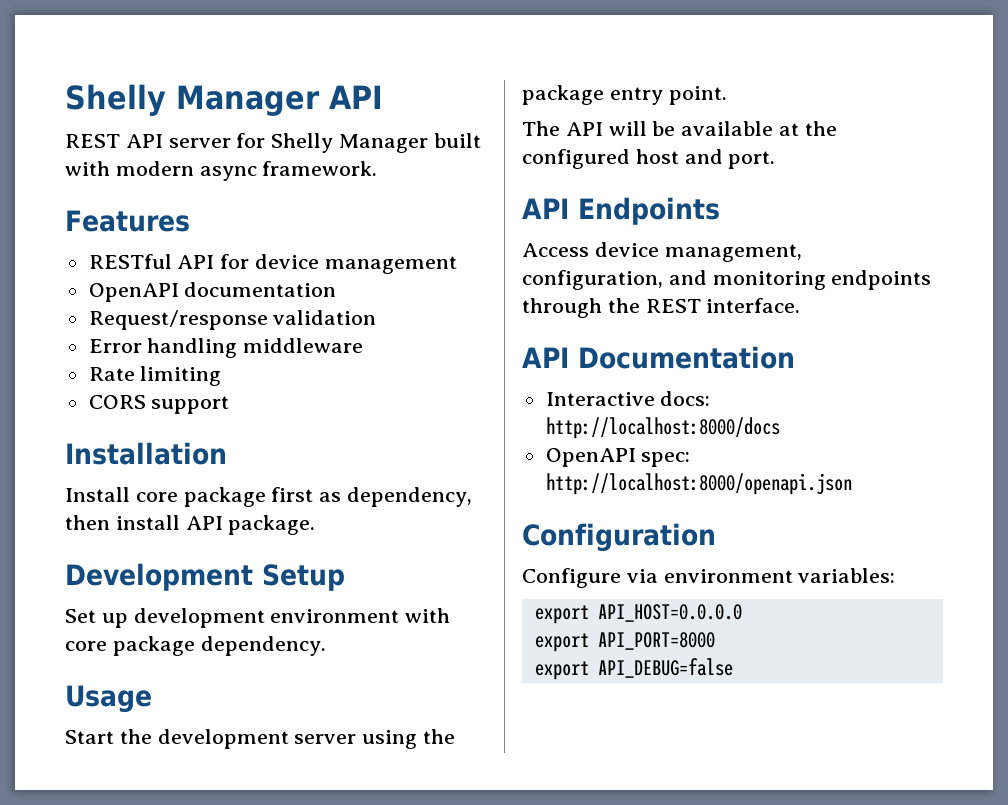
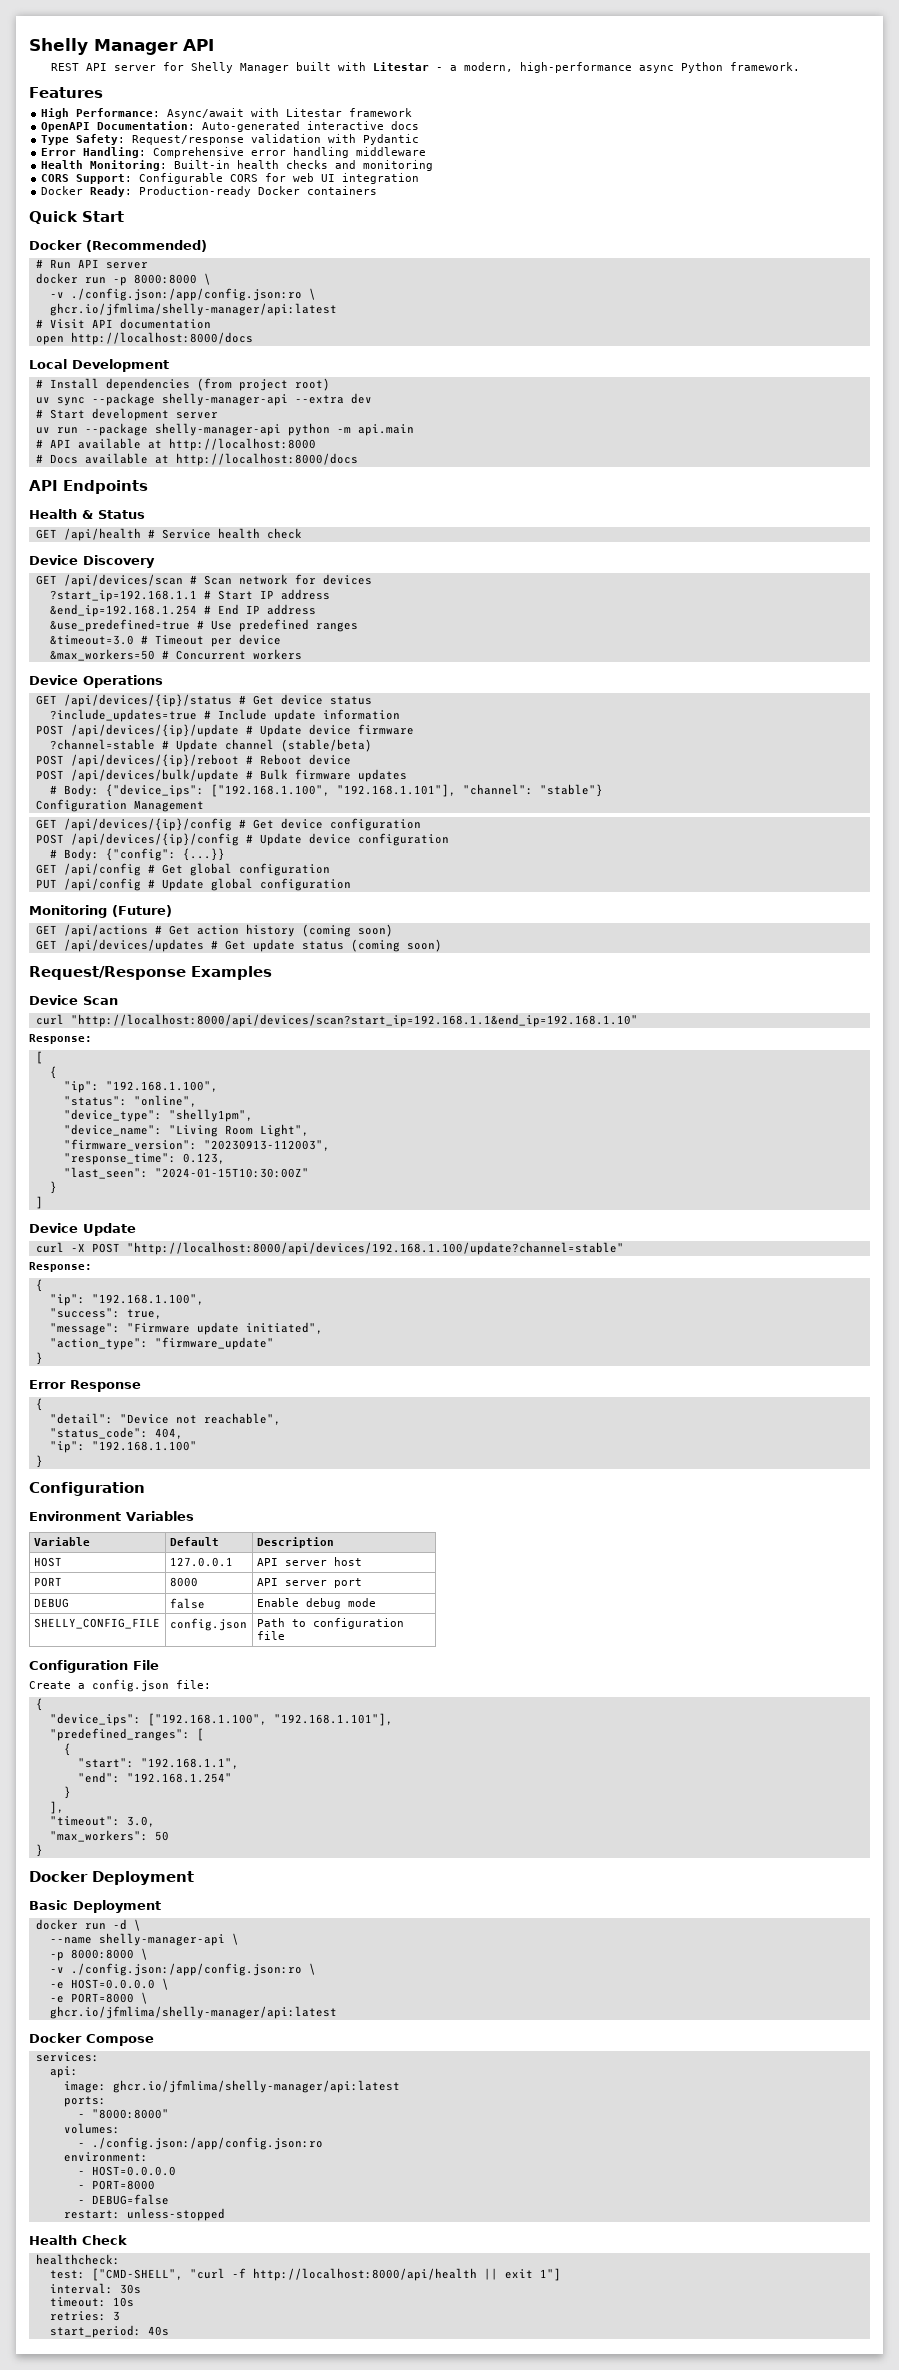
[115,161,378,181] [65,210,190,232] [88,254,457,274] [88,282,337,302] modern async framework. // Features // RESTful API for device management // OpenAPI documentation // -> [372,62,800,73] [29,87,103,98] [41,108,413,119] [41,121,420,132] [41,134,126,145] Litestar - a modern, high-performance async Python framework. // Features // High Performance: Async/await with Litestar framework // OpenAPI Documentation: Auto-generated interactive docs // Type Safety:
[88,339,142,353] // Error -> [328,134,420,145] [41,147,287,158] with Pydantic // Error Handling: Comprehensive error
[88,366,222,386] [88,395,230,414] [65,442,227,465] [65,487,473,507] [65,515,316,535] [65,563,345,591] [65,608,451,628] [65,636,326,656] [65,685,152,713] [65,729,456,749] [522,85,727,105] [522,121,837,136] [522,149,776,169] [522,197,720,225] [522,242,802,262] [522,270,932,290] [522,298,801,318] [522,346,795,369] [545,391,711,406] [545,417,780,439] [545,448,691,467] [545,473,852,495] [522,523,716,552] [522,568,896,588] [534,604,742,624] [534,632,715,652] [534,658,733,680] Rate limiting // CORS support // Installation // Install core package first as dependency, then install API package. // Development Setup // Set up development environment with core package dependency. // Usage // Start the development server using the package entry point. // The API will be available at the configured host and port. // API Endpoints // Access device management, configuration, and monitoring endpoints through the REST interface. // API Documentation // Interactive docs: http://localhost:8000/docs // OpenAPI spec: http://localhost:8000/openapi.json // Configuration // Configure via environment variables: // export API_HOST=0.0.0.0 // export API_PORT=8000 // export API_DEBUG=false -> [41,160,434,171] [41,173,420,184] [41,186,378,197] [29,211,124,224] [29,240,207,252] [35,259,148,269] [35,273,211,286] [49,288,316,301] [49,303,337,316] [35,318,211,329] [35,332,253,345] [29,359,169,372] [35,378,330,391] [35,393,372,406] [35,408,218,421] [35,423,414,436] [35,438,316,451] [35,453,358,466] [29,480,148,494] [29,509,145,519] [35,528,302,541] [29,555,155,568] [35,574,372,587] [49,589,330,602] [49,604,316,617] [49,619,358,632] [49,634,281,647] [49,649,302,661] [29,675,163,688] [35,694,372,707] [49,709,400,722] [35,724,414,737] [49,739,372,752] [35,754,351,767] [35,769,407,782] [49,784,603,797] [35,799,204,812] [35,818,421,831] [35,833,449,846] [49,848,225,861] [35,863,330,876] [35,878,351,891] [29,905,172,918] [35,924,393,937] [35,939,442,952] [29,966,272,980] [29,995,118,1005] [35,1014,638,1027] [29,1034,92,1044] [35,1051,43,1064] [49,1066,57,1079] [63,1081,218,1093] [63,1095,197,1107] [63,1109,253,1122] [63,1124,309,1137] [63,1139,330,1151] [63,1153,225,1165] [63,1167,309,1179] [49,1181,57,1194] [35,1196,43,1209] [29,1223,136,1236] [35,1242,624,1255] [29,1262,92,1272] [35,1279,43,1292] [49,1294,204,1306] [49,1308,162,1319] [49,1322,323,1335] [49,1337,274,1350] [35,1352,43,1365] [29,1380,141,1392] [35,1398,43,1411] [49,1413,281,1425] [49,1427,183,1439] [49,1441,197,1453] [35,1455,43,1468] [29,1482,145,1496] [29,1511,194,1521] [33,1537,90,1546] [169,1537,219,1546] [256,1537,334,1548] [33,1557,62,1567] [169,1557,233,1567] [256,1557,362,1566] [33,1577,62,1587] [169,1577,198,1587] [256,1578,362,1588] [33,1598,69,1608] [169,1598,205,1609] [256,1598,376,1609] [33,1618,160,1629] [169,1618,247,1631] [256,1618,404,1629] [256,1631,285,1640] [29,1660,159,1673] [29,1679,211,1692] [35,1698,43,1711] [49,1713,393,1726] [49,1728,204,1741] [63,1743,71,1756] [77,1758,239,1769] [77,1772,232,1783] [63,1786,71,1799] [49,1801,64,1814] [49,1816,155,1827] [49,1830,169,1842] [35,1844,43,1857] [29,1871,194,1885] [29,1900,161,1913] [35,1919,141,1931] [49,1933,239,1946] [49,1948,148,1961] [49,1963,316,1976] [49,1978,169,1990] [49,1992,148,2004] [49,2006,337,2019] [29,2033,154,2046] [35,2052,99,2062] [49,2066,78,2078] [63,2080,400,2093] [63,2096,106,2107] [77,2109,169,2119] [63,2123,120,2134] [77,2137,323,2150] [63,2152,148,2162] [77,2166,176,2176] [77,2180,155,2190] [77,2194,169,2205] [63,2208,225,2221] [29,2235,127,2245] [35,2254,120,2265] [49,2268,561,2281] [49,2283,141,2294] [49,2297,134,2307] [49,2311,120,2321] [49,2325,169,2338] Health Monitoring: Built-in health checks and monitoring // CORS Support: Configurable CORS for web UI integration // Docker Ready: Production-ready Docker containers // Quick Start // Docker (Recommended) // # Run API server // docker run -p 8000:8000 \ // -v ./config.json:/app/config.json:ro \ // ghcr.io/jfmlima/shelly-manager/api:latest // # Visit API documentation // open http://localhost:8000/docs // Local Development // # Install dependencies (from project root) // uv sync --package shelly-manager-api --extra dev // # Start development server // uv run --package shelly-manager-api python -m api.main // # API available at http://localhost:8000 // # Docs available at http://localhost:8000/docs // API Endpoints // Health & Status // GET /api/health # Service health check // Device Discovery // GET /api/devices/scan # Scan network for devices // ?start_ip=192.168.1.1 # Start IP address // &end_ip=192.168.1.254 # End IP address // &use_predefined=true # Use predefined ranges // &timeout=3.0 # Timeout per device // &max_workers=50 # Concurrent workers // Device Operations // GET /api/devices/{ip}/status # Get device status // ?include_updates=true # Include update information // POST /api/devices/{ip}/update # Update device firmware // ?channel=stable # Update channel (stable/beta) // POST /api/devices/{ip}/reboot # Reboot device // POST /api/devices/bulk/update # Bulk firmware updates // # Body: {"device_ips": ["192.168.1.100", "192.168.1.101"], "channel": "stable"} // Configuration Management // GET /api/devices/{ip}/config # Get device configuration // POST /api/devices/{ip}/config # Update device configuration // # Body: {"config": {...}} // GET /api/config # Get global configuration // PUT /api/config # Update global configuration // Monitoring (Future) // GET /api/actions # Get action history (coming soon) // GET /api/devices/updates # Get update status (coming soon) // Request/Response Examples // Device Scan // curl "http://localhost:8000/api/devices/scan?start_ip=192.168.1.1&end_ip=192.168.1.10" // Response: // [ // { // "ip": "192.168.1.100", // "status": "online", // "device_type": "shelly1pm", // "device_name": "Living Room Light", // "firmware_version": "20230913-112003", // "response_time": 0.123, // "last_seen": "2024-01-15T10:30:00Z" // } // ] // Device Update // curl -X POST "http://localhost:8000/api/devices/192.168.1.100/update?channel=stable" // Response: // { // "ip": "192.168.1.100", // "success": true, // "message": "Firmware update initiated", // "action_type": "firmware_update" // } // Error Response // { // "detail": "Device not reachable", // "status_code": 404, // "ip": "192.168.1.100" // } // Configuration // Environment Variables // Variable | Default | Description // HOST | 127.0.0.1 | API server host // PORT | 8000 | API server port // DEBUG | false | Enable debug mode // SHELLY_CONFIG_FILE | config.json | Path to configuration file // Configuration File // Create a config.json file: // { // "device_ips": ["192.168.1.100", "192.168.1.101"], // "predefined_ranges": [ // { // "start": "192.168.1.1", // "end": "192.168.1.254" // } // ], // "timeout": 3.0, // "max_workers": 50 // } // Docker Deployment // Basic Deployment // docker run -d \ // --name shelly-manager-api \ // -p 8000:8000 \ // -v ./config.json:/app/config.json:ro \ // -e HOST=0.0.0.0 \ // -e PORT=8000 \ // ghcr.io/jfmlima/shelly-manager/api:latest // Docker Compose // services: // api: // image: ghcr.io/jfmlima/shelly-manager/api:latest // ports: // - "8000:8000" // volumes: // - ./config.json:/app/config.json:ro // environment: // - HOST=0.0.0.0 // - PORT=8000 // - DEBUG=false // restart: unless-stopped // Health Check // healthcheck: // test: ["CMD-SHELL", "curl -f http://localhost:8000/api/health || exit 1"] // interval: 30s // timeout: 10s // retries: 3 // start_period: 40s

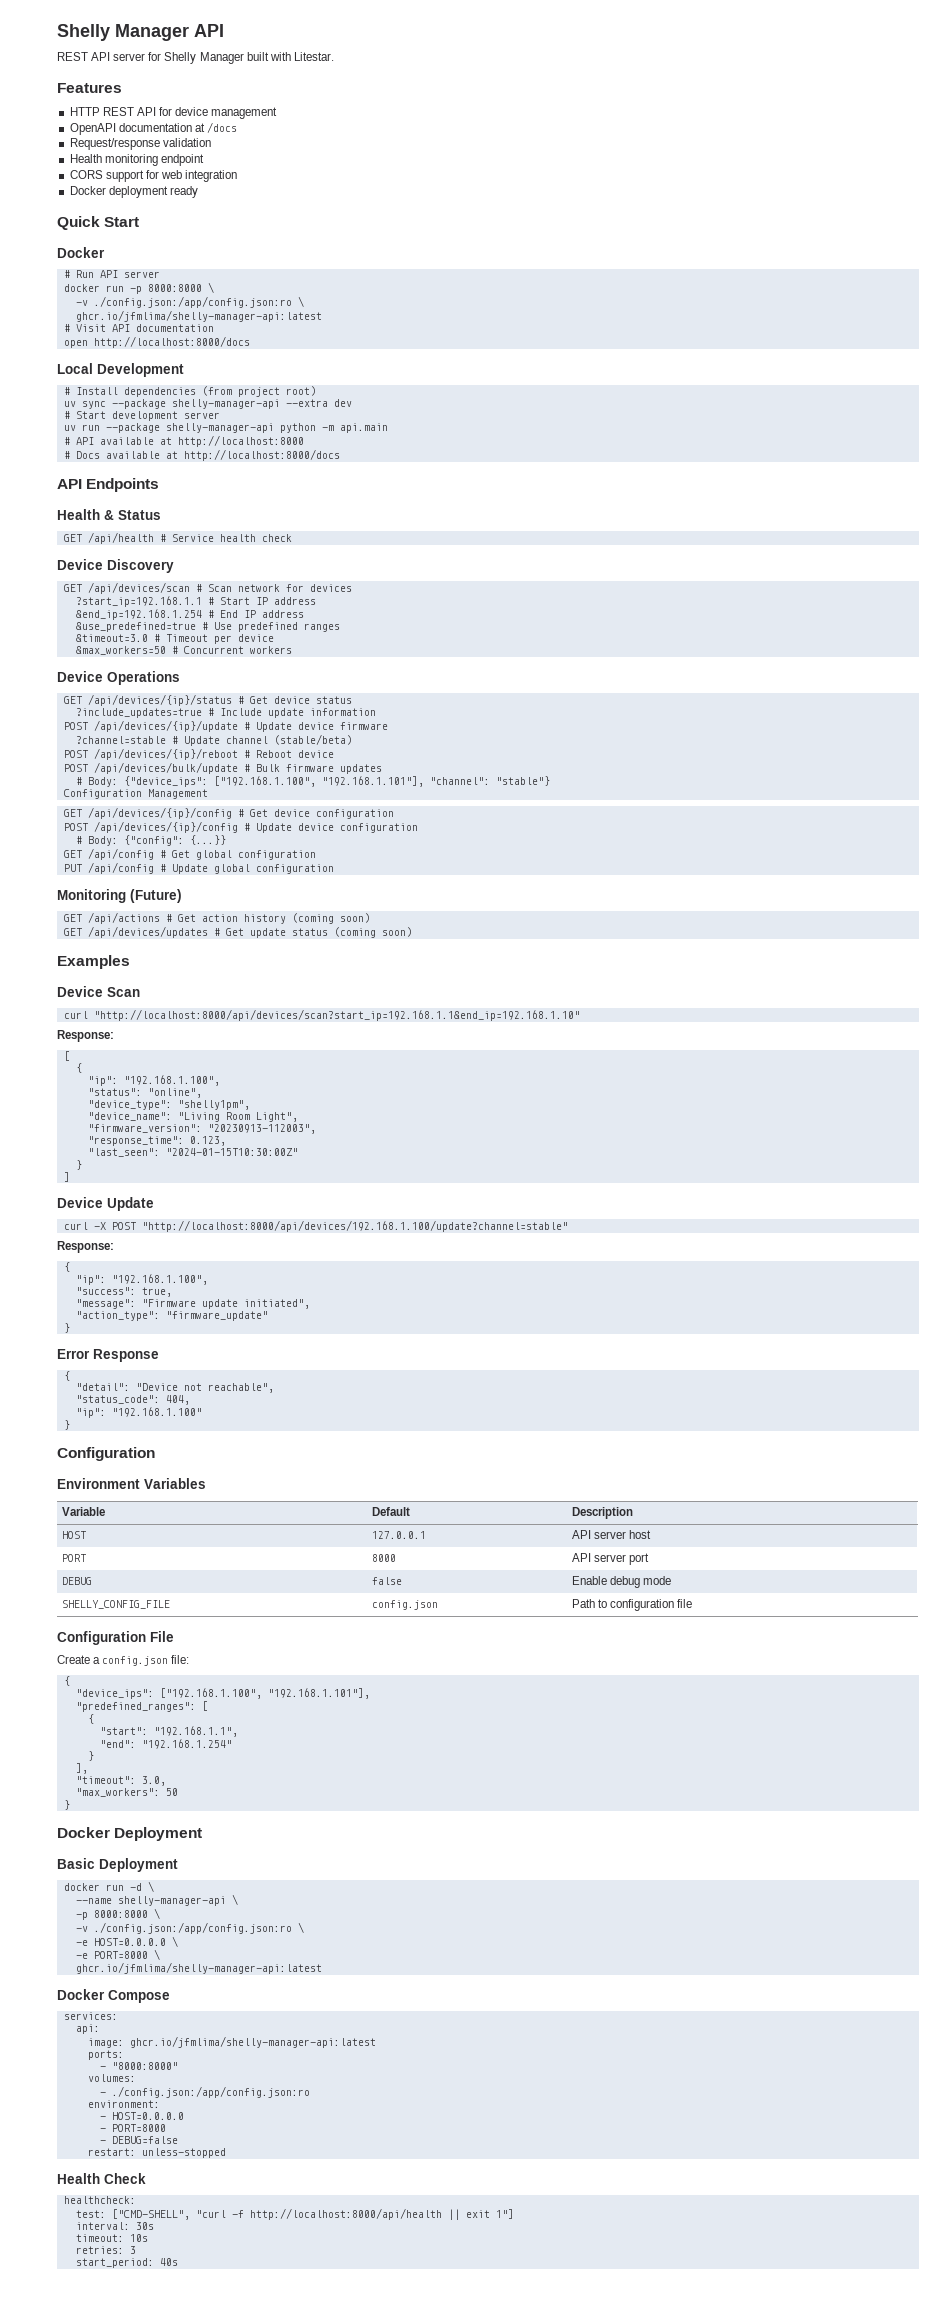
[372,62,800,73] [29,87,103,98] [41,108,413,119] [41,121,420,132] [41,134,420,145] [41,147,427,158] [41,160,357,171] Litestar - a modern, high-performance async Python framework. // Features // High Performance: Async/await with Litestar framework // OpenAPI Documentation: Auto-generated interactive docs // Type Safety: Request/response validation with Pydantic // Error Handling: Comprehensive error handling middleware // Health Monitoring: Built-in health checks and -> [293,52,334,61] [57,83,122,93] [69,107,278,119] [69,122,237,135] [69,138,211,150] [69,154,102,163] Litestar. // Features // HTTP REST API for device management // OpenAPI documentation at /docs // Request/response validation // Health
[41,173,259,184] // CORS Support: Configurable CORS -> [160,154,204,166] [69,170,144,182] endpoint // CORS support
[321,174,336,182] UI -> (182, 174) none
[90,186,378,197] Ready: Production-ready Docker containers -> [108,186,198,198] deployment ready
[86,240,207,252] (Recommended) -> (105, 252) none
[49,303,337,316] ghcr.io/jfmlima/shelly-manager/api:latest -> [75,310,322,322] ghcr.io/jfmlima/shelly-manager-api:latest
[29,966,186,980] Request/Response -> (412, 932) none
[49,2006,337,2019] ghcr.io/jfmlima/shelly-manager/api:latest -> [75,1962,322,1974] ghcr.io/jfmlima/shelly-manager-api:latest
[112,2080,400,2093] ghcr.io/jfmlima/shelly-manager/api:latest -> [129,2036,376,2048] ghcr.io/jfmlima/shelly-manager-api:latest

